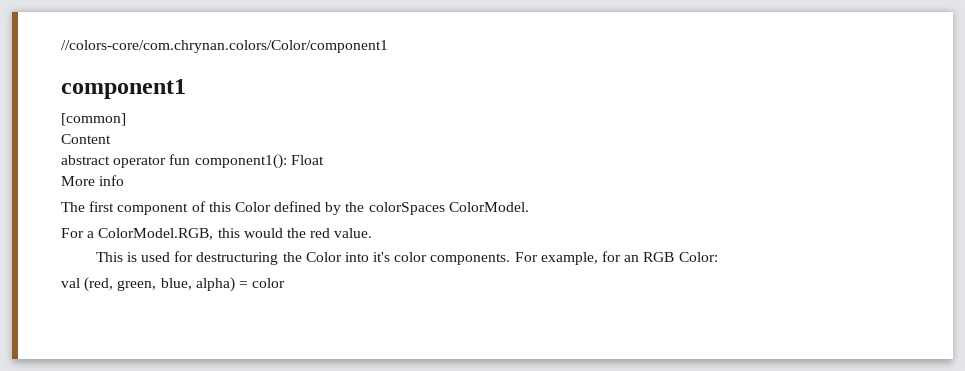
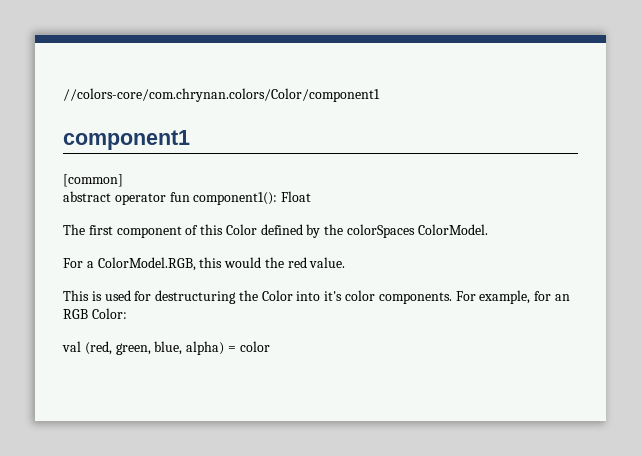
[61,134,111,144] // Content -> (123, 180) none
[61,175,125,186] // More info -> (312, 196) none

